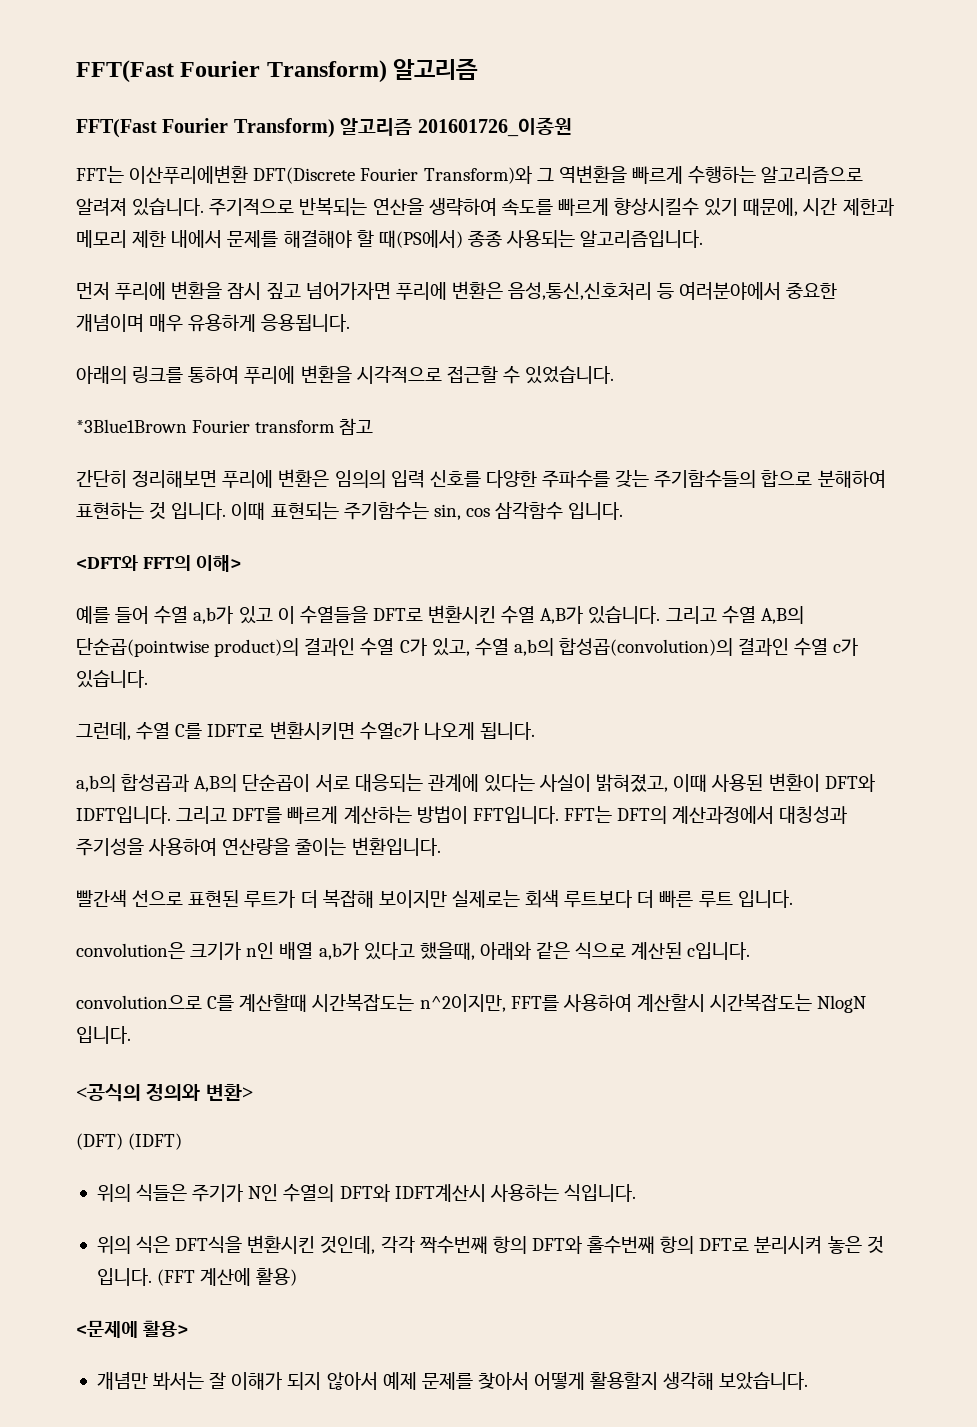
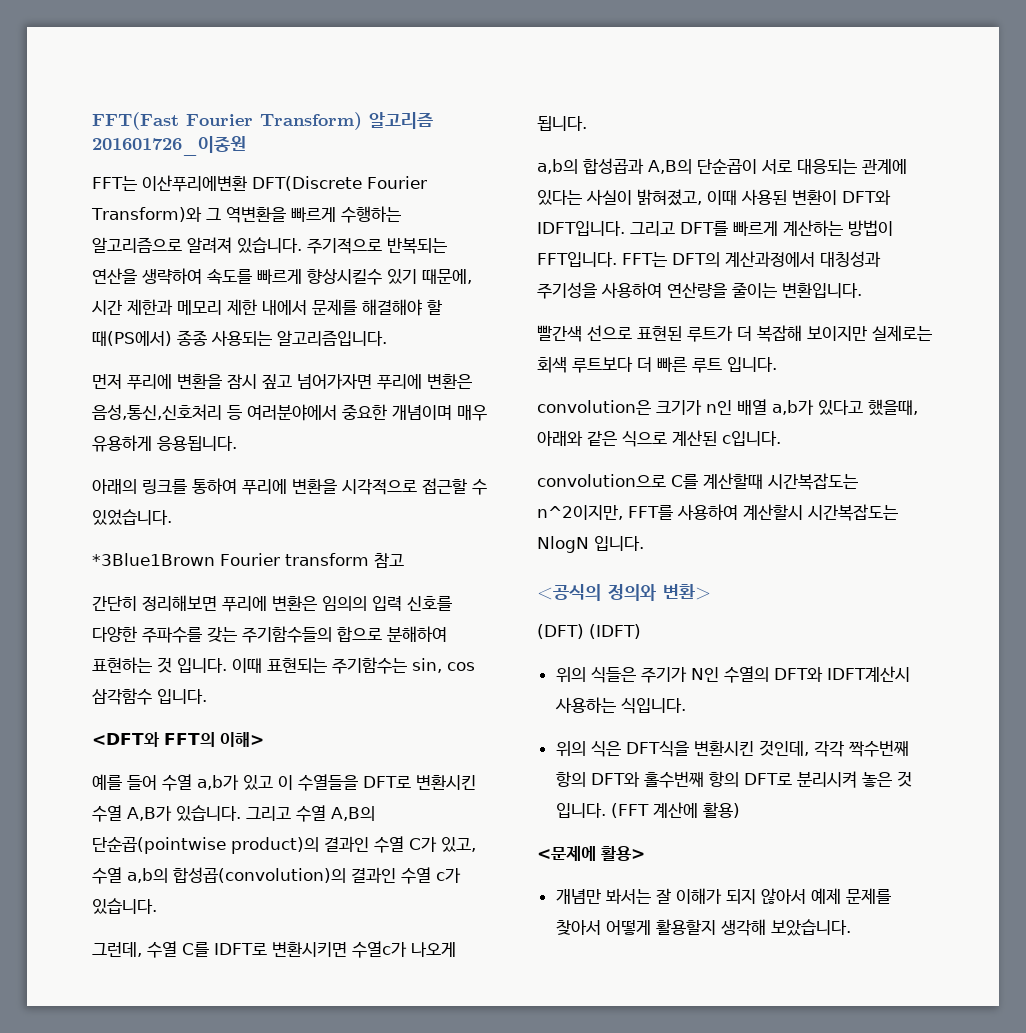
[76,58,479,83] [76,118,413,138] FFT(Fast Fourier Transform) 알고리즘 // FFT(Fast Fourier Transform) 알고리즘 -> [92,112,433,130] FFT(Fast Fourier Transform) 알고리즘

